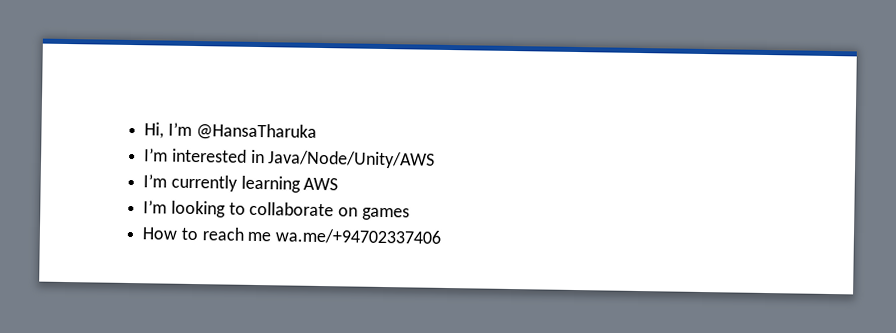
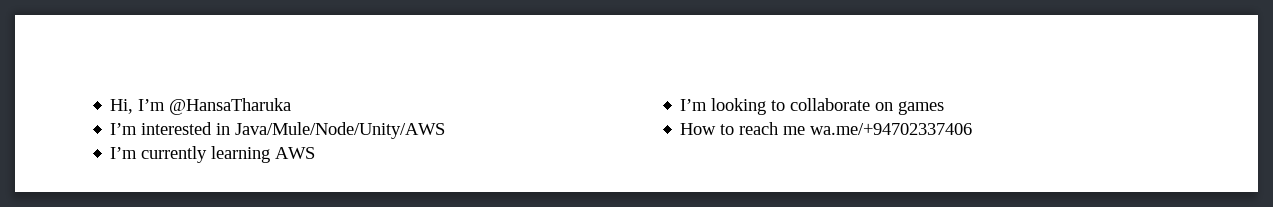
[267,150,436,169] Java/Node/Unity/AWS -> [235,122,446,139] Java/Mule/Node/Unity/AWS

